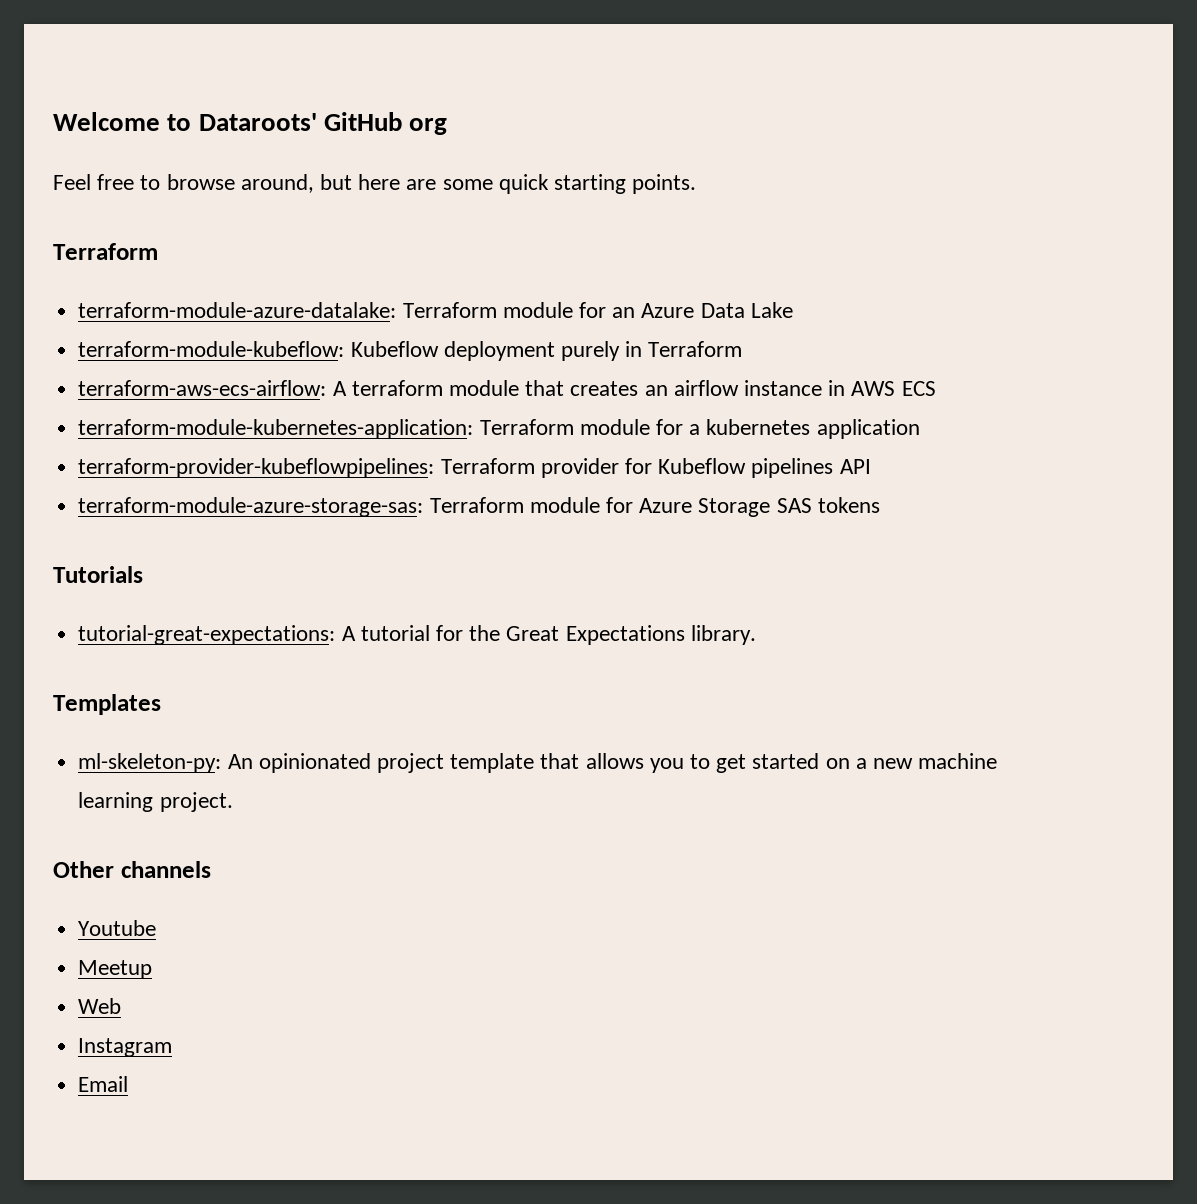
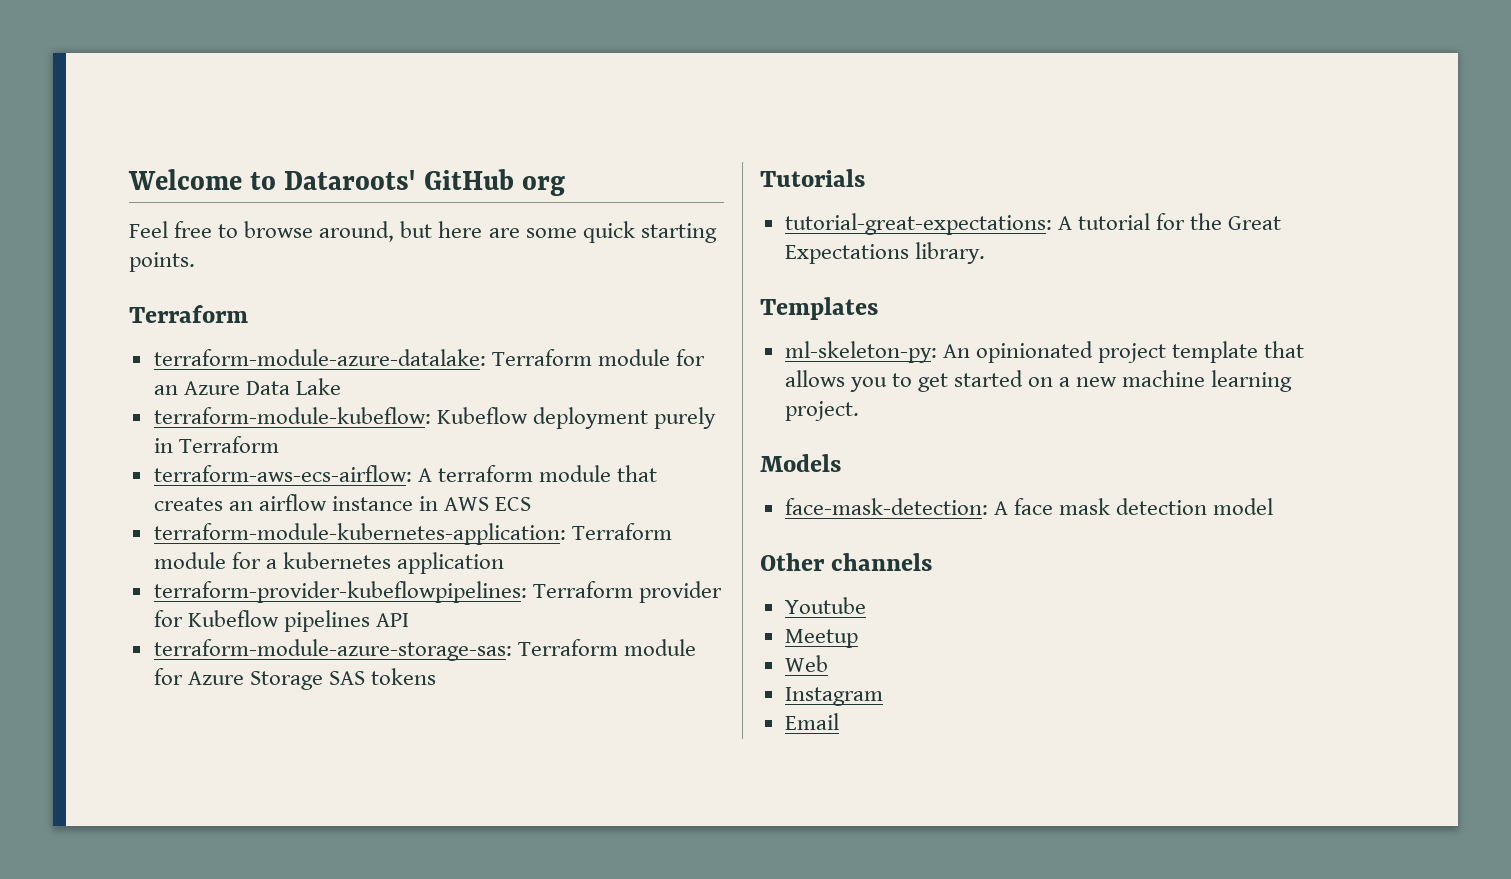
(233, 802) none -> [760,454,841,472] [784,498,1274,515] // Models // face-mask-detection: A face mask detection model

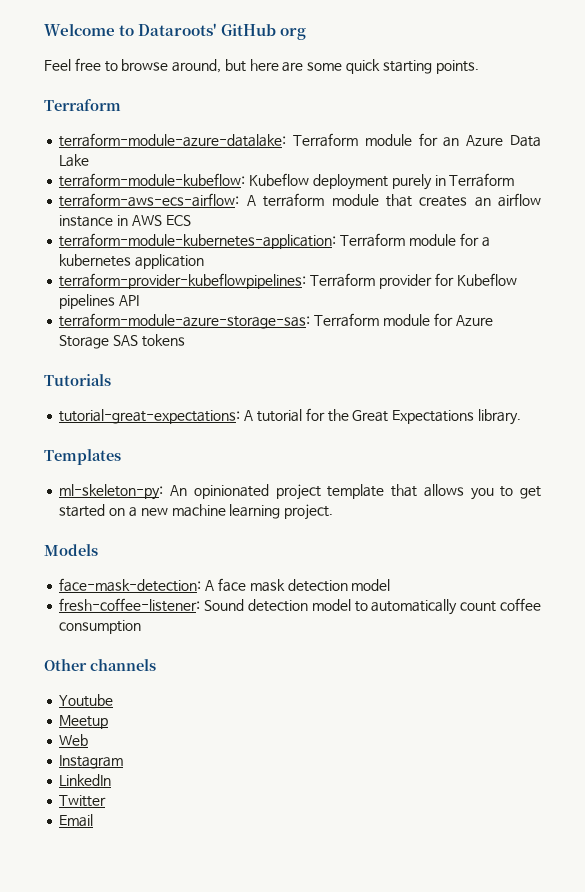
(1274, 506) none -> [59,598,541,615] [59,620,142,634] // fresh-coffee-listener: Sound detection model to automatically count coffee consumption
(883, 696) none -> [59,774,112,786] [59,795,107,807] // LinkedIn // Twitter

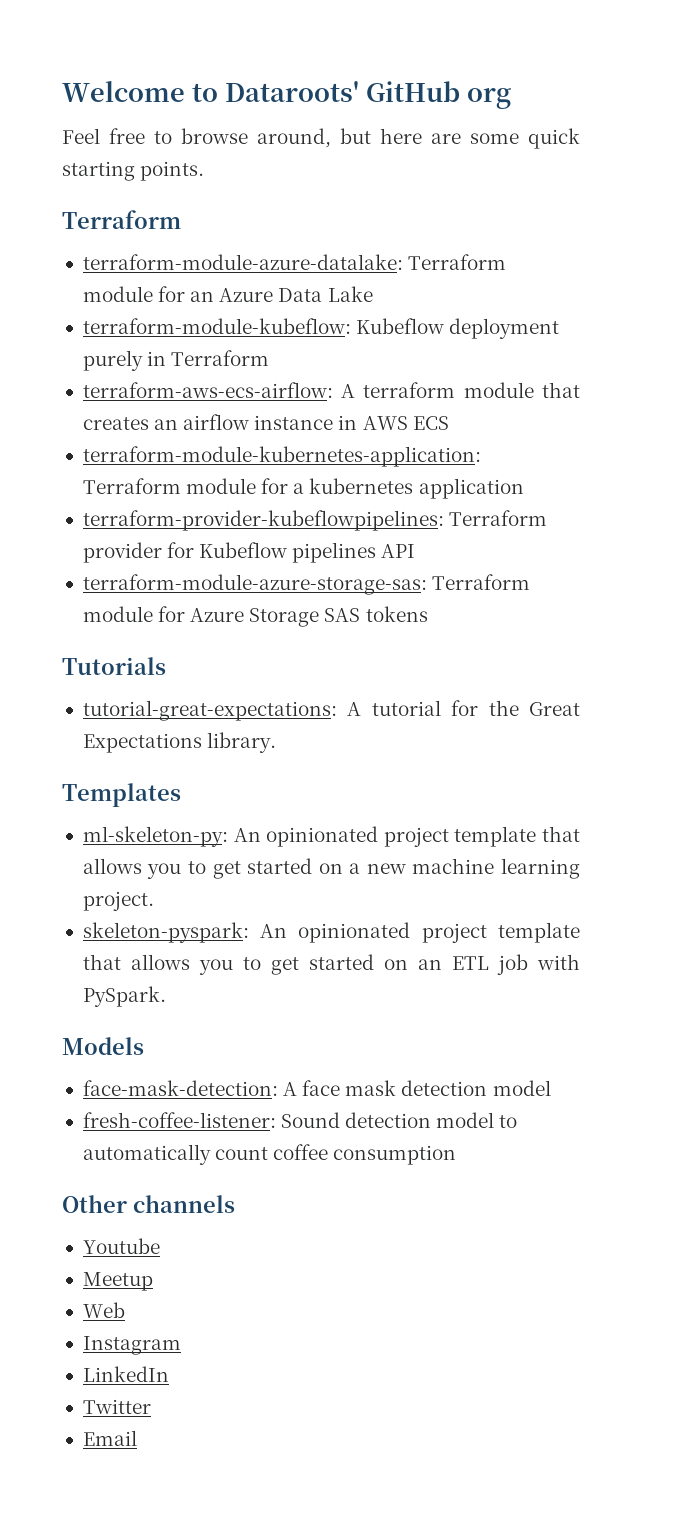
(334, 512) none -> [82,922,581,943] [82,954,580,975] [82,986,166,1007] // skeleton-pyspark: An opinionated project template that allows you to get started on an ETL job with PySpark.

